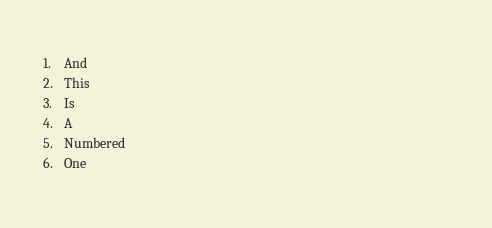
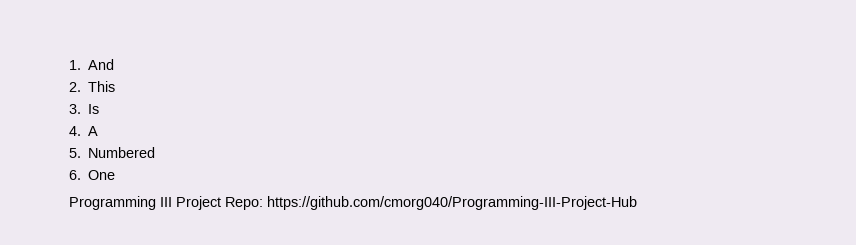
(87, 163) none -> [69,196,637,210] // Programming III Project Repo: https://github.com/cmorg040/Programming-III-Project-Hub

